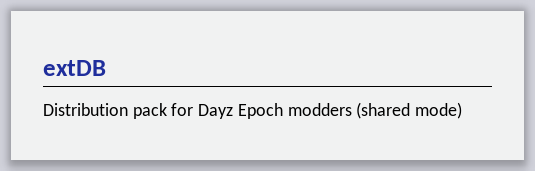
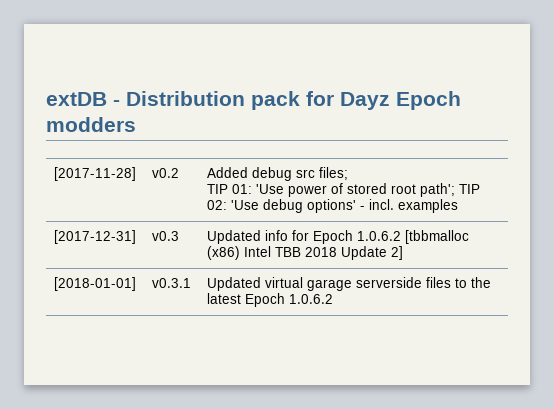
(106, 68) // -> [113,100,120,106] -
[356,102,463,119] (shared mode) -> [53,167,136,181] [151,168,179,178] [206,167,348,181] [206,183,480,197] [206,199,458,213] [53,230,136,244] [151,231,179,241] [206,230,469,244] [206,246,403,260] [53,277,136,291] [151,278,191,288] [206,277,491,291] [206,293,333,307] // [2017-11-28] | v0.2 | Added debug src files; // TIP 01: 'Use power of stored root path'; TIP 02: 'Use debug options' - incl. examples // [2017-12-31] | v0.3 | Updated info for Epoch 1.0.6.2 [tbbmalloc (x86) Intel TBB 2018 Update 2] // [2018-01-01] | v0.3.1 | Updated virtual garage serverside files to the latest Epoch 1.0.6.2

